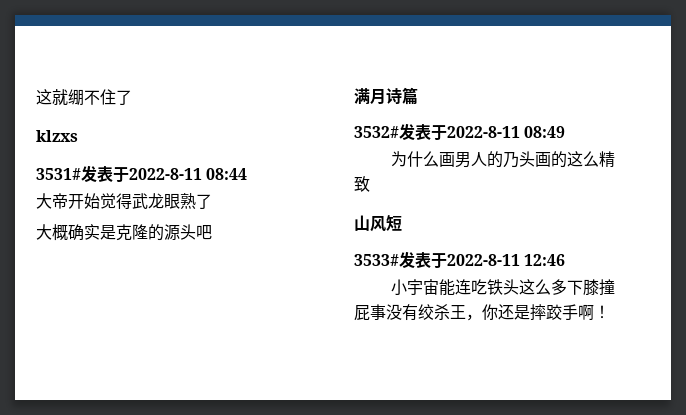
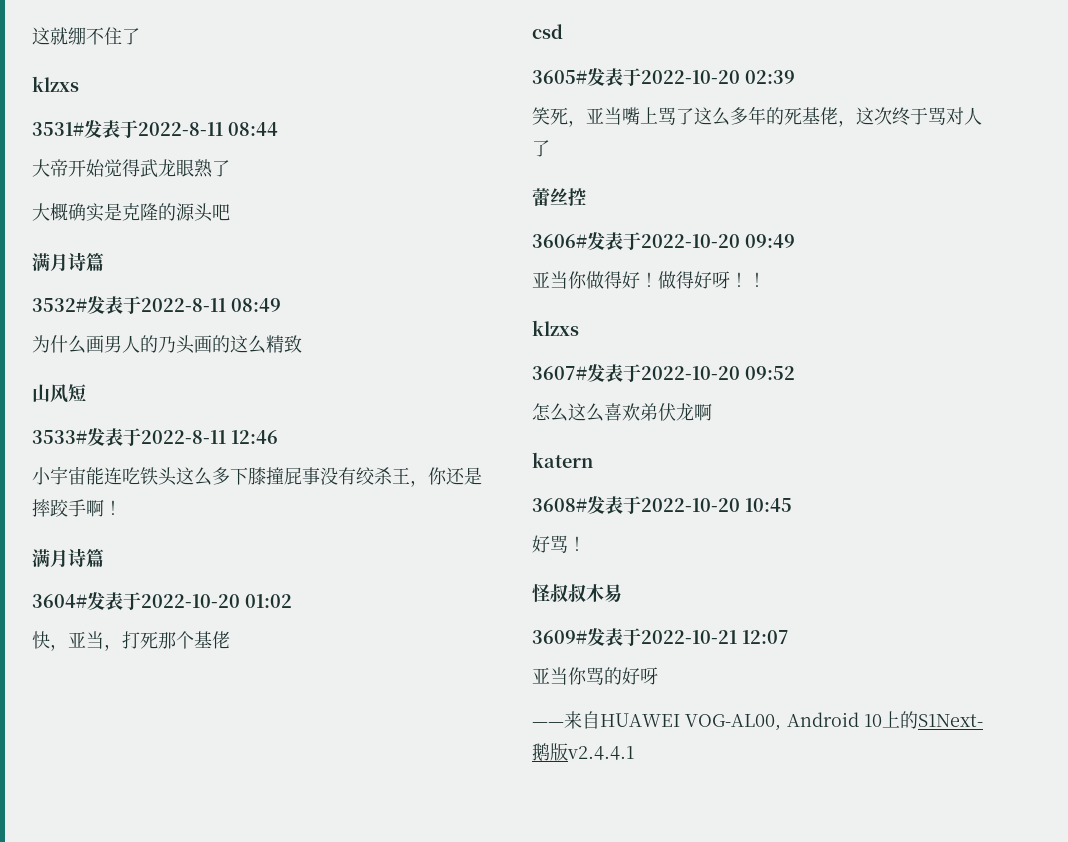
(610, 312) none -> [32,548,104,568] [32,592,292,610] [32,631,230,651] [532,24,563,39] [532,68,795,86] [532,106,982,127] [532,140,550,157] [532,188,586,206] [532,232,795,250] [532,271,766,289] [532,320,579,336] [532,364,795,382] [532,403,712,422] [532,452,593,468] [532,496,792,514] [532,535,586,553] [532,584,622,603] [532,628,789,646] [532,667,658,685] [532,711,983,731] [532,743,634,762] // 满月诗篇 // 3604#发表于2022-10-20 01:02 // 快，亚当，打死那个基佬 // csd // 3605#发表于2022-10-20 02:39 // 笑死，亚当嘴上骂了这么多年的死基佬，这次终于骂对人了 // 蕾丝控 // 3606#发表于2022-10-20 09:49 // 亚当你做得好！做得好呀！！ // klzxs // 3607#发表于2022-10-20 09:52 // 怎么这么喜欢弟伏龙啊 // katern // 3608#发表于2022-10-20 10:45 // 好骂！ // 怪叔叔木易 // 3609#发表于2022-10-21 12:07 // 亚当你骂的好呀 // ——来自HUAWEI VOG-AL00, Android 10上的S1Next-鹅版v2.4.4.1

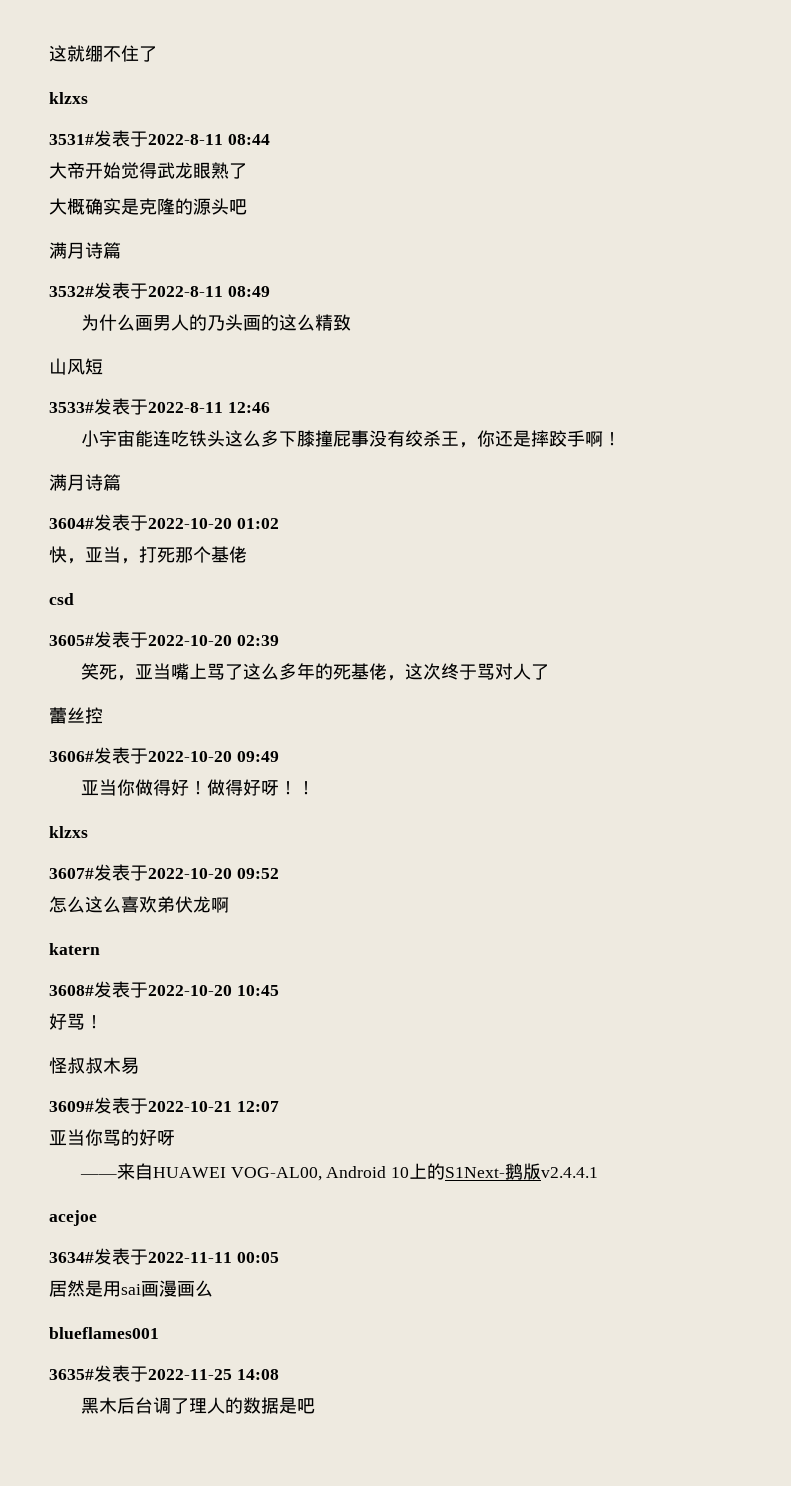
(634, 753) none -> [49,1210,97,1226] [49,1248,279,1265] [49,1280,213,1297] [49,1327,159,1339] [49,1365,279,1382] [80,1397,315,1414] // acejoe // 3634#发表于2022-11-11 00:05 // 居然是用sai画漫画么 // blueflames001 // 3635#发表于2022-11-25 14:08 // 黑木后台调了理人的数据是吧

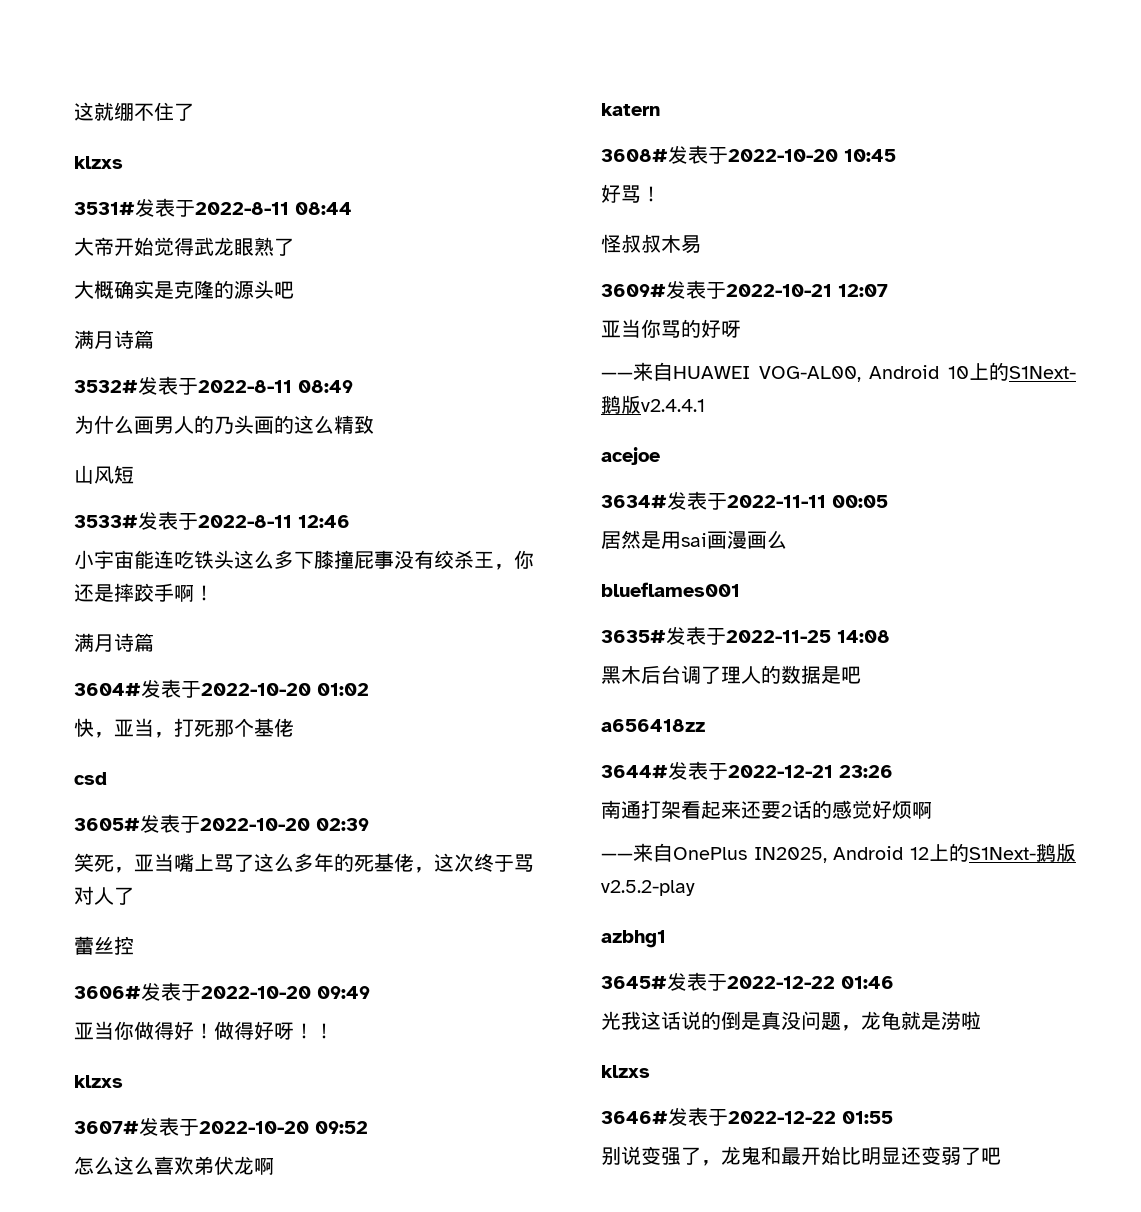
(315, 1406) none -> [601,719,705,732] [601,761,893,780] [601,800,932,819] [601,843,1076,863] [601,880,695,896] [601,930,666,948] [601,972,894,991] [601,1011,981,1031] [601,1065,650,1078] [601,1107,893,1126] [601,1146,1001,1166] // a656418zz // 3644#发表于2022-12-21 23:26 // 南通打架看起来还要2话的感觉好烦啊 // ——来自OnePlus IN2025, Android 12上的S1Next-鹅版v2.5.2-play // azbhg1 // 3645#发表于2022-12-22 01:46 // 光我这话说的倒是真没问题，龙龟就是涝啦 // klzxs // 3646#发表于2022-12-22 01:55 // 别说变强了，龙鬼和最开始比明显还变弱了吧

